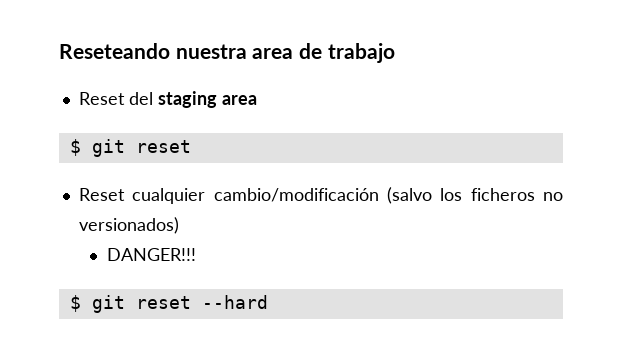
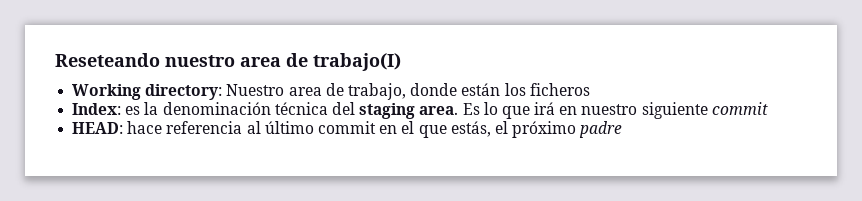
[175,43,395,63] [78,91,257,108] [69,139,191,157] [78,187,563,204] [78,217,179,234] [106,248,196,261] [69,295,268,313] nuestra area de trabajo // Reset del staging area // $ git reset // Reset cualquier cambio/modificación (salvo los ficheros no versionados) // DANGER!!! // $ git reset --hard -> [165,53,401,71] [72,83,590,100] [72,102,768,119] [72,121,623,138] nuestro area de trabajo(I) // Working directory: Nuestro area de trabajo, donde están los ficheros // Index: es la denominación técnica del staging area. Es lo que irá en nuestro siguiente commit // HEAD: hace referencia al último commit en el que estás, el próximo padre

